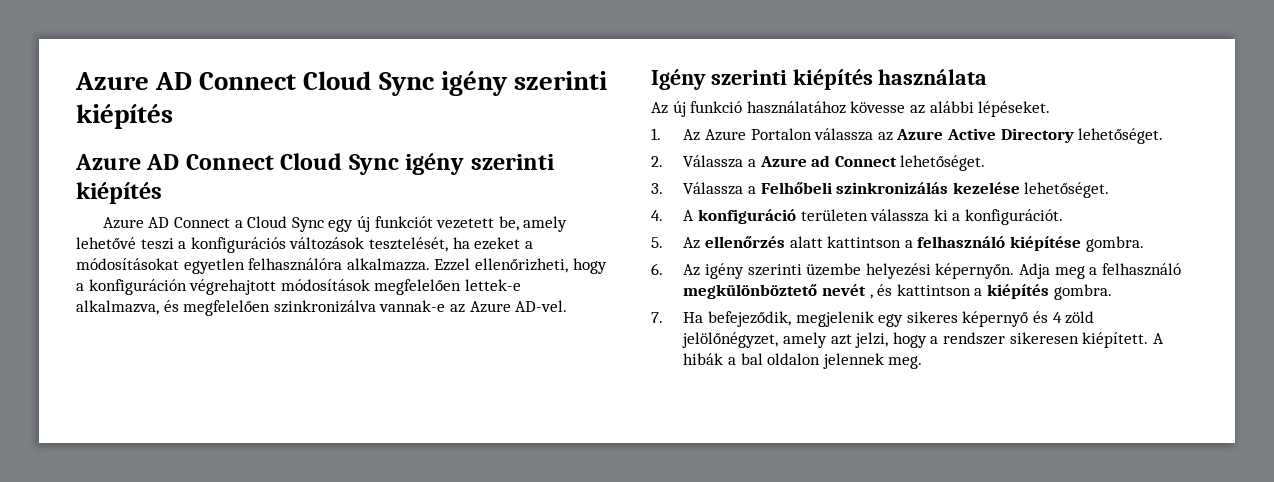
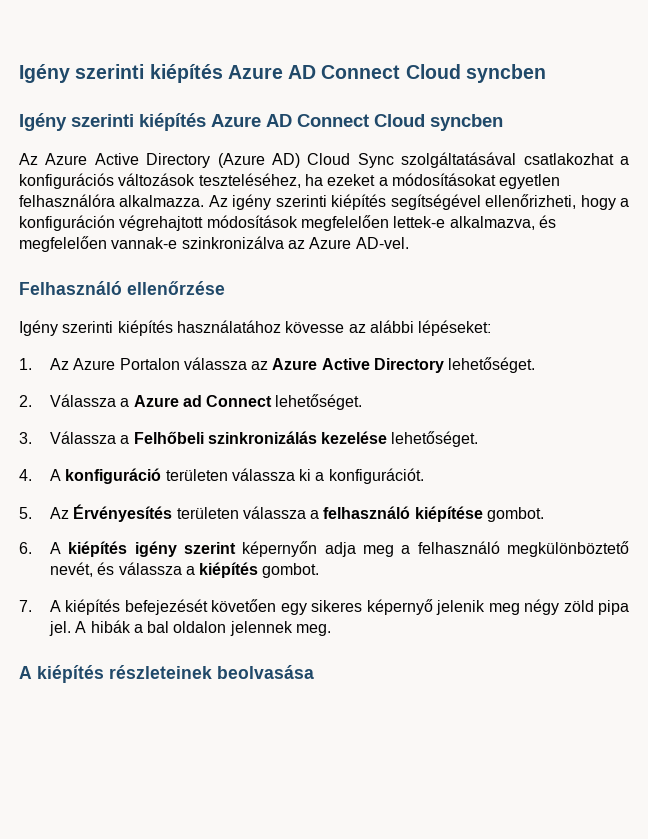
[75,71,607,96] [76,104,173,129] [75,153,555,175] [76,182,162,204] [102,216,568,232] [76,237,174,250] Azure AD Connect Cloud Sync igény szerinti kiépítés // Azure AD Connect Cloud Sync igény szerinti kiépítés // Azure AD Connect a Cloud Sync egy új funkciót vezetett be, amely lehetővé teszi -> [19,64,546,83] [19,113,503,131] [19,152,614,168] Igény szerinti kiépítés Azure AD Connect Cloud syncben // Igény szerinti kiépítés Azure AD Connect Cloud syncben // Az Azure Active Directory (Azure AD) Cloud Sync szolgáltatásával csatlakozhat
[368,237,448,252] tesztelését, -> [198,173,301,188] teszteléséhez,
[434,258,471,271] Ezzel -> [208,194,481,210] Az igény szerinti kiépítés segítségével
[273,300,446,313] szinkronizálva vannak-e -> [111,236,284,249] vannak-e szinkronizálva
[651,69,988,90] [651,101,743,117] // Igény szerinti kiépítés használata // Az új funkció -> [19,281,225,295] [19,320,173,336] // Felhasználó ellenőrzése // Igény szerinti kiépítés
[978,101,1051,117] lépéseket. -> [418,320,492,336] lépéseket:
[705,236,902,248] ellenőrzés alatt kattintson -> [73,504,306,522] Érvényesítés területen válassza
[1085,236,1144,252] gombra. -> [487,507,545,522] gombot.
[683,263,1181,279] [683,284,971,299] Az igény szerinti üzembe helyezési képernyőn. Adja meg a felhasználó megkülönböztető nevét , és kattintson -> [49,541,629,557] [49,562,182,577] A kiépítés igény szerint képernyőn adja meg a felhasználó megkülönböztető nevét, és válassza
[1053,284,1112,300] gombra. -> [262,563,320,578] gombot.
[683,311,1095,327] [682,332,1149,348] Ha befejeződik, megjelenik egy sikeres képernyő és 4 zöld jelölőnégyzet, amely azt jelzi, hogy a rendszer sikeresen kiépített. -> [49,599,629,615] [48,621,71,636] A kiépítés befejezését követően egy sikeres képernyő jelenik meg négy zöld pipa jel.
(923, 362) none -> [19,665,314,683] // A kiépítés részleteinek beolvasása

